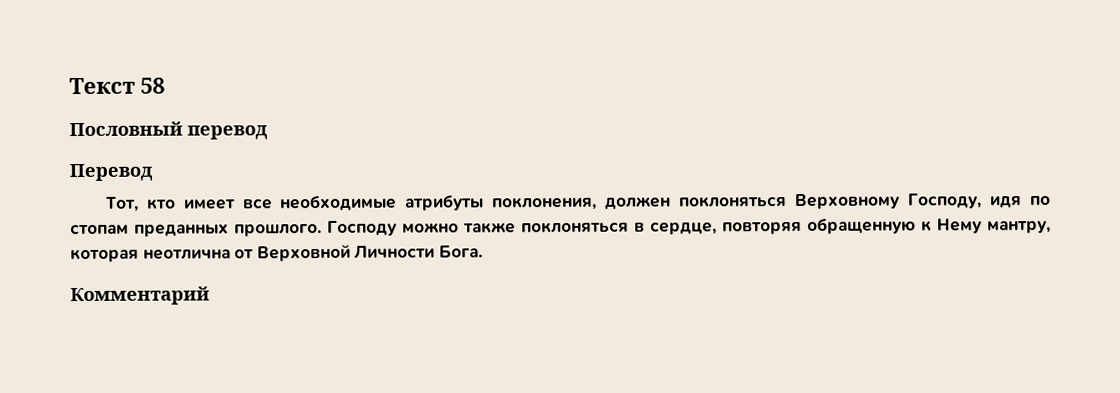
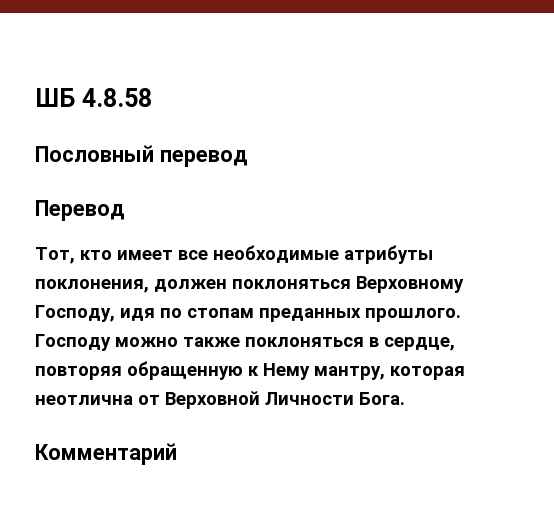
[69,77,165,95] Текст 58 -> [35,88,152,107] ШБ 4.8.58

